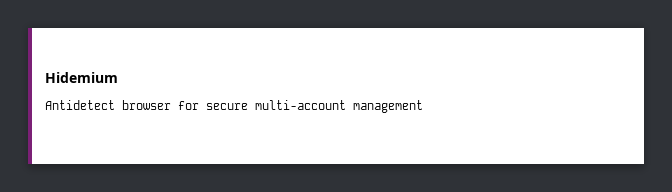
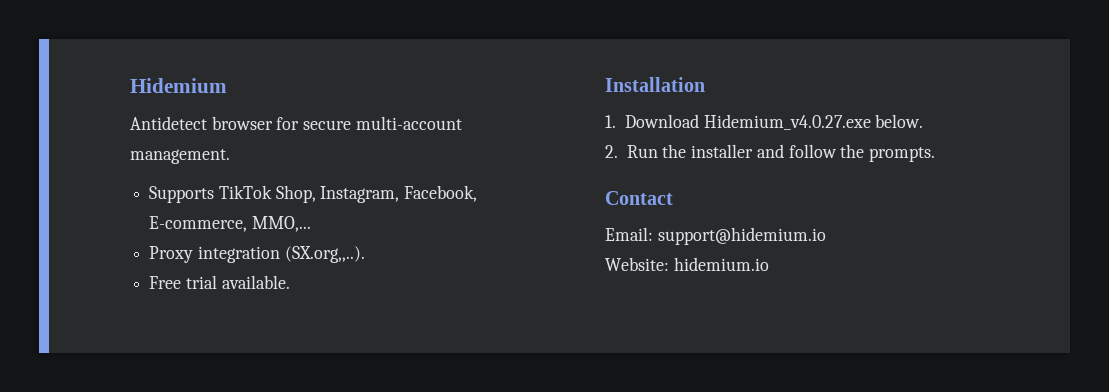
[353,100,423,113] management -> [130,149,230,164] [149,185,478,203] [149,216,311,232] [149,246,365,263] [149,275,290,289] [605,77,705,92] [605,114,924,130] [605,144,936,162] [605,191,673,205] [605,227,826,245] [605,257,769,271] management. // Supports TikTok Shop, Instagram, Facebook, E-commerce, MMO,... // Proxy integration (SX.org,,..). // Free trial available. // Installation // 1. Download Hidemium_v4.0.27.exe below. // 2. Run the installer and follow the prompts. // Contact // Email: support@hidemium.io // Website: hidemium.io

